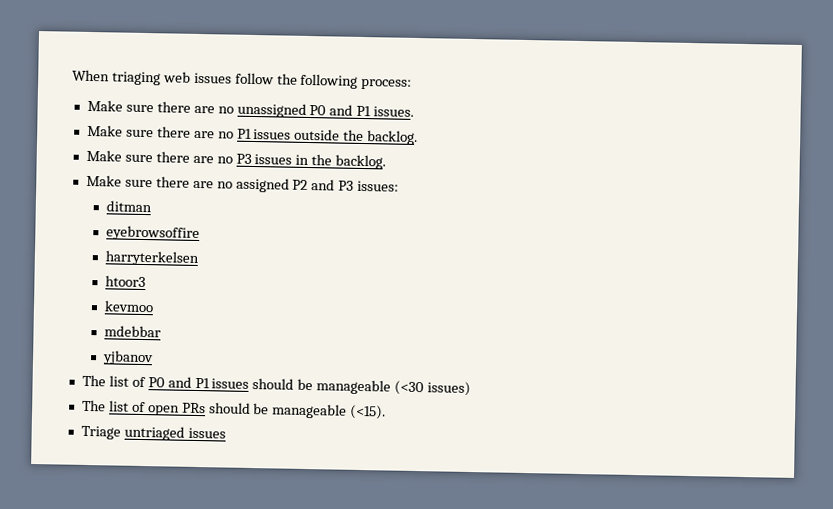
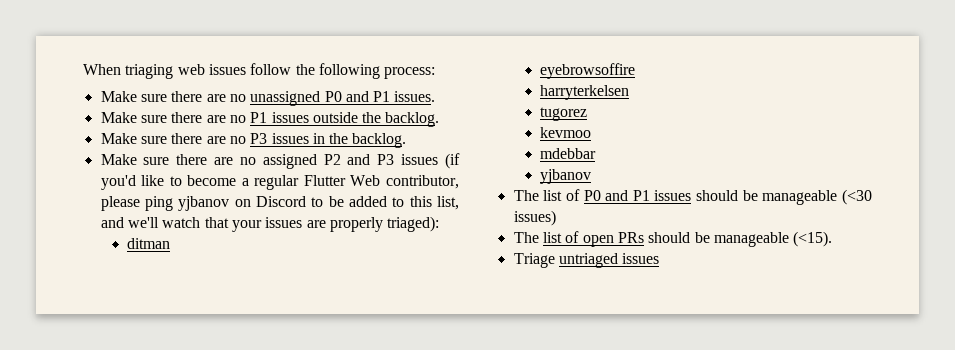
[357,180,400,192] issues: -> [401,153,460,169] [100,175,460,190] [100,196,459,211] [100,216,440,232] issues (if you'd like to become a regular Flutter Web contributor, please ping yjbanov on Discord to be added to this list, and we'll watch that your issues are properly triaged):
[104,275,146,288] htoor3 -> [540,107,588,121] tugorez

